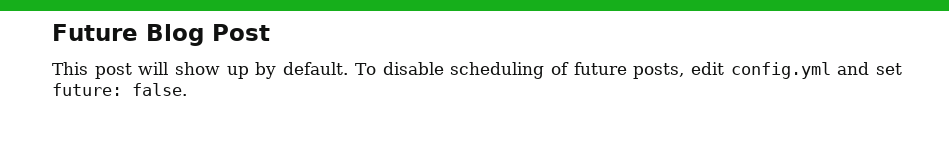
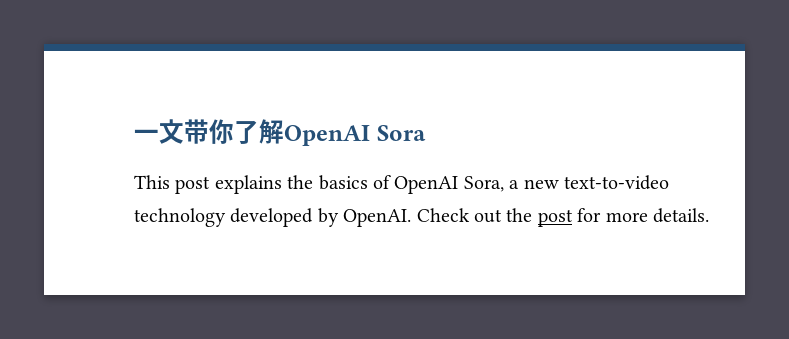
[52,24,270,46] [52,62,902,79] [52,83,187,96] Future Blog Post // This post will show up by default. To disable scheduling of future posts, edit config.yml and set future: false. -> [134,119,426,146] [134,175,669,194] [134,208,709,227] 一文带你了解OpenAI Sora // This post explains the basics of OpenAI Sora, a new text-to-video technology developed by OpenAI. Check out the post for more details.

